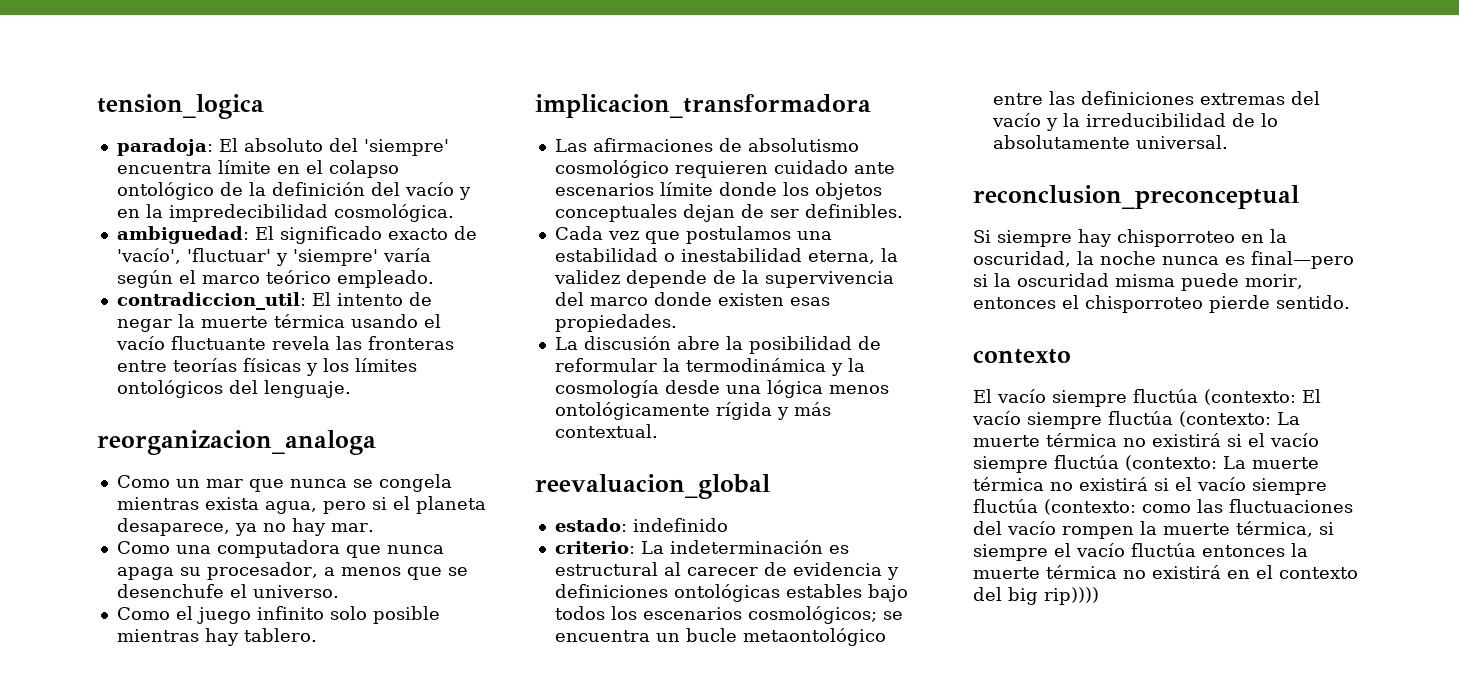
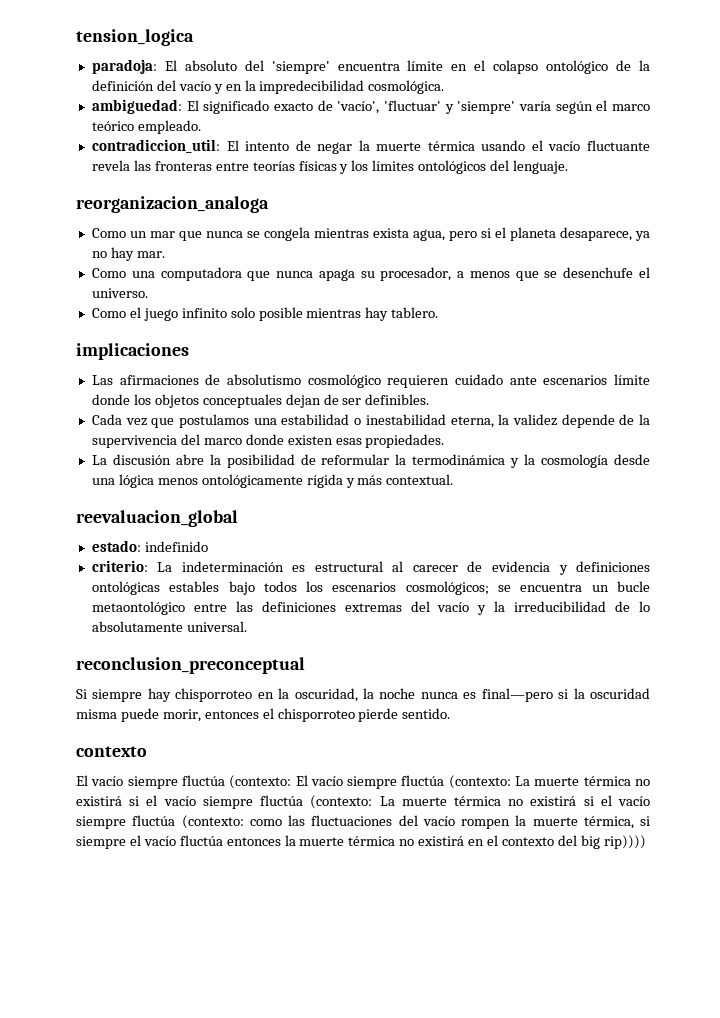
[535,94,871,118] implicacion_transformadora -> [76,343,189,360] implicaciones

